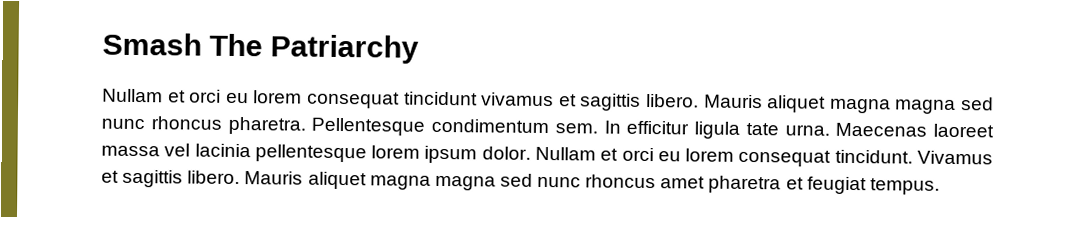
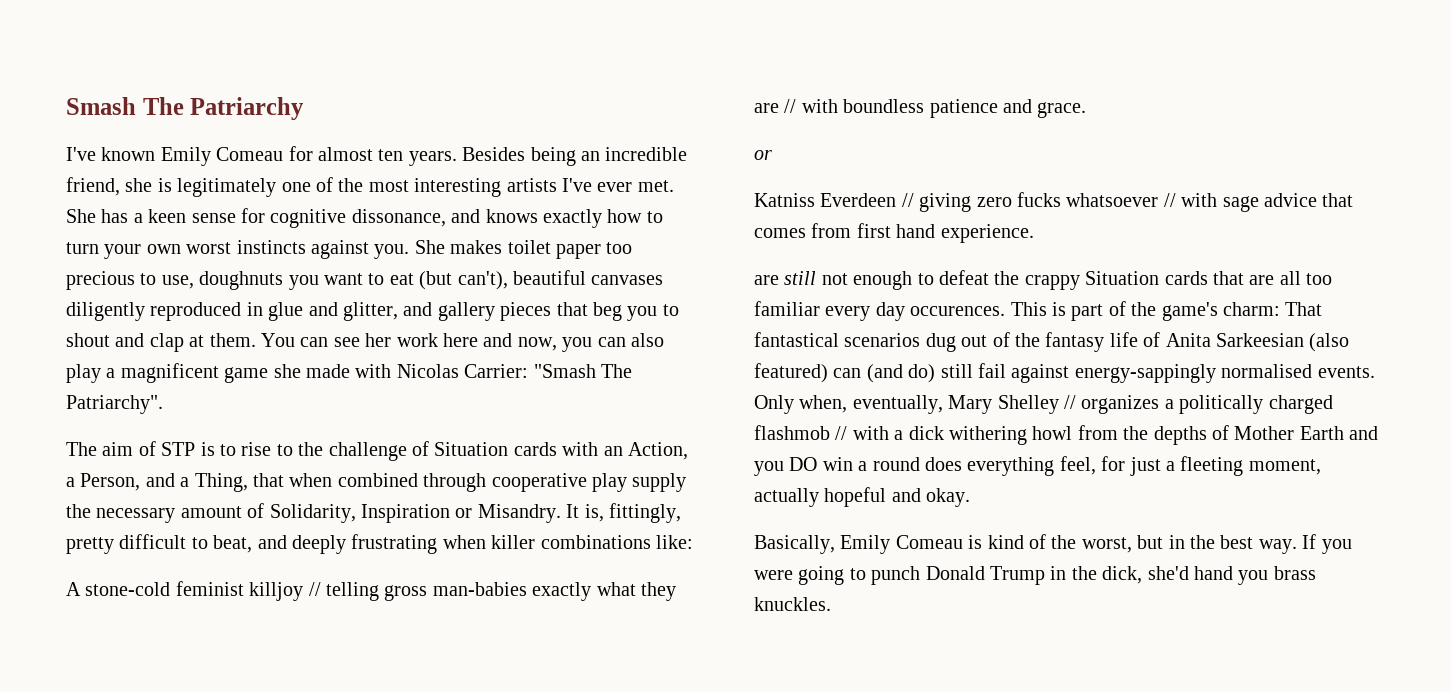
[102,88,995,115] [101,116,994,139] [101,143,994,167] [101,169,940,195] Nullam et orci eu lorem consequat tincidunt vivamus et sagittis libero. Mauris aliquet magna magna sed nunc rhoncus pharetra. Pellentesque condimentum sem. In efficitur ligula tate urna. Maecenas laoreet massa vel lacinia pellentesque lorem ipsum dolor. Nullam et orci eu lorem consequat tincidunt. Vivamus et sagittis libero. Mauris aliquet magna magna sed nunc rhoncus amet pharetra et feugiat tempus. -> [66,146,688,166] [66,177,674,197] [66,208,663,228] [66,240,633,259] [66,270,664,290] [66,302,679,321] [66,333,664,352] [66,363,632,383] [66,395,163,414] [66,441,688,461] [66,473,687,492] [66,503,681,523] [66,534,693,554] [66,581,676,601] [754,99,1087,118] [754,150,772,160] [754,192,1354,212] [754,223,1034,243] [754,270,1333,290] [754,301,1323,321] [754,332,1350,352] [754,363,1375,383] [754,395,1333,414] [754,425,1379,445] [754,456,1321,476] [754,487,971,507] [754,534,1352,554] [754,566,1316,585] [754,597,831,611] I've known Emily Comeau for almost ten years. Besides being an incredible friend, she is legitimately one of the most interesting artists I've ever met. She has a keen sense for cognitive dissonance, and knows exactly how to turn your own worst instincts against you. She makes toilet paper too precious to use, doughnuts you want to eat (but can't), beautiful canvases diligently reproduced in glue and glitter, and gallery pieces that beg you to shout and clap at them. You can see her work here and now, you can also play a magnificent game she made with Nicolas Carrier: "Smash The Patriarchy". // The aim of STP is to rise to the challenge of Situation cards with an Action, a Person, and a Thing, that when combined through cooperative play supply the necessary amount of Solidarity, Inspiration or Misandry. It is, fittingly, pretty difficult to beat, and deeply frustrating when killer combinations like: // A stone-cold feminist killjoy // telling gross man-babies exactly what they are // with boundless patience and grace. // or // Katniss Everdeen // giving zero fucks whatsoever // with sage advice that comes from first hand experience. // are still not enough to defeat the crappy Situation cards that are all too familiar every day occurences. This is part of the game's charm: That fantastical scenarios dug out of the fantasy life of Anita Sarkeesian (also featured) can (and do) still fail against energy-sappingly normalised events. Only when, eventually, Mary Shelley // organizes a politically charged flashmob // with a dick withering howl from the depths of Mother Earth and you DO win a round does everything feel, for just a fleeting moment, actually hopeful and okay. // Basically, Emily Comeau is kind of the worst, but in the best way. If you were going to punch Donald Trump in the dick, she'd hand you brass knuckles.

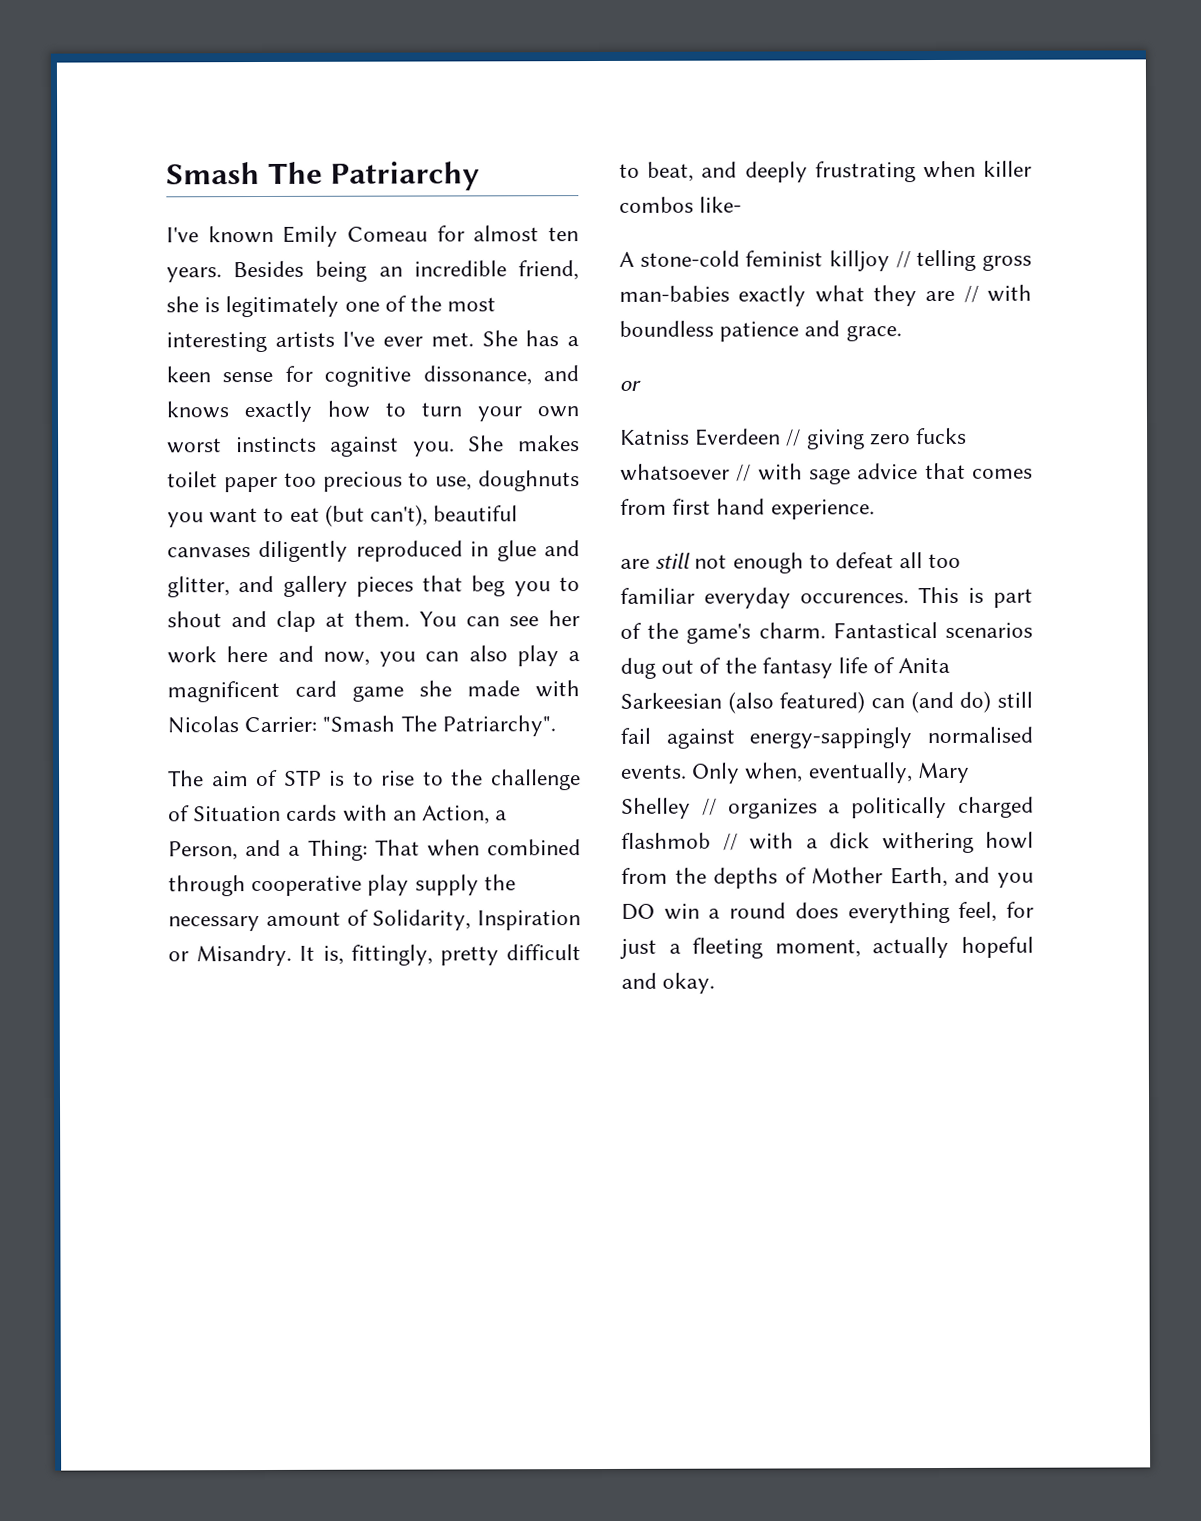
(219, 373) none -> [295,680,337,697] card
[194,473,284,492] Thing, that -> [307,839,420,861] Thing: That
[540,535,693,549] combinations like: -> [619,196,743,213] combos like-
[994,271,1275,290] the crappy Situation cards that are -> (895, 560) none
[825,302,905,321] every day -> [704,587,791,609] everyday
[1223,302,1323,316] [754,332,839,347] charm: That fantastical -> [758,621,938,639] charm. Fantastical
[1299,426,1344,440] Earth -> [889,866,948,888] Earth,
[754,534,1352,554] [754,566,1316,585] [754,597,831,611] // Basically, Emily Comeau is kind of the worst, but in the best way. If you were going to punch Donald Trump in the dick, she'd hand you brass knuckles. -> (716, 983) none

